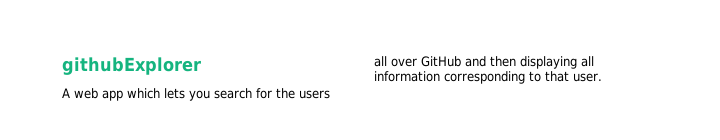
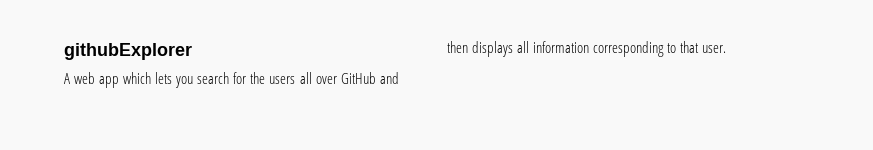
[520,56,577,69] displaying -> [472,41,514,57] displays

